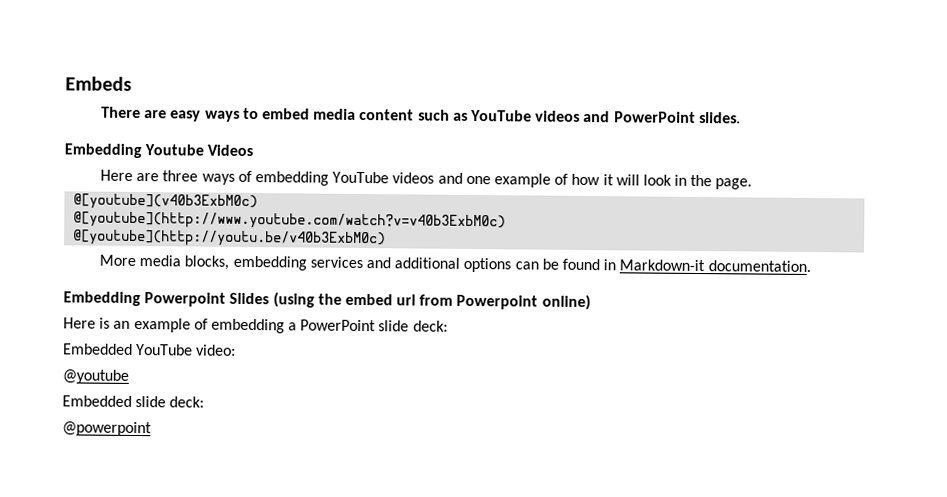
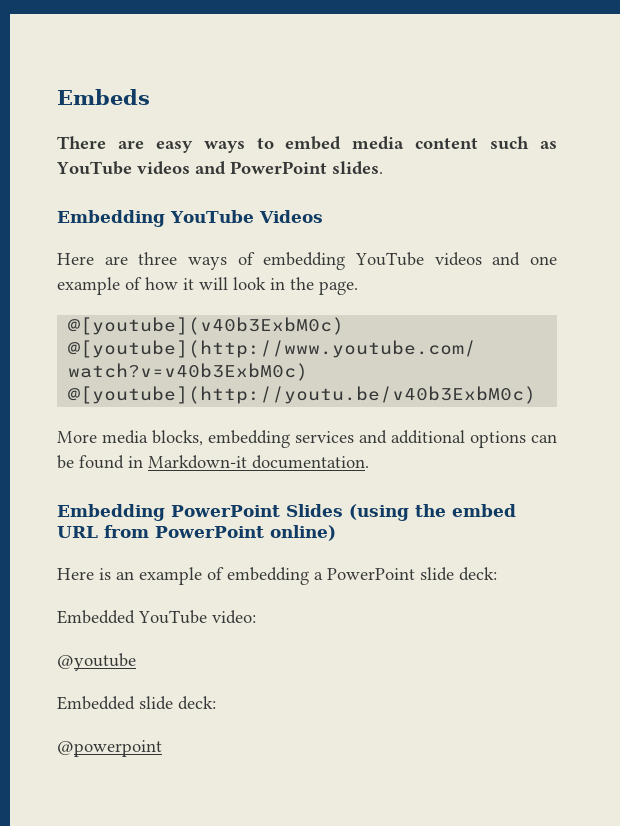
[144,144,205,156] Youtube -> [170,210,254,223] YouTube
[144,292,227,307] Powerpoint -> [171,505,280,517] PowerPoint
[396,294,539,310] url from Powerpoint -> [57,525,264,538] URL from PowerPoint

